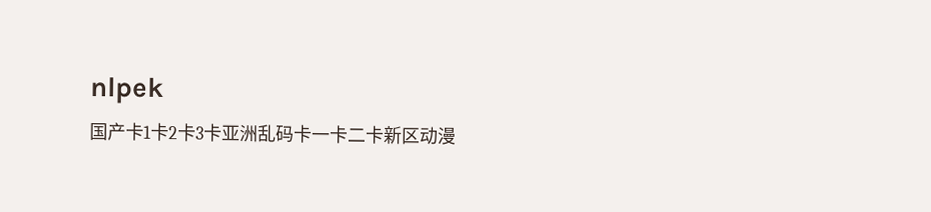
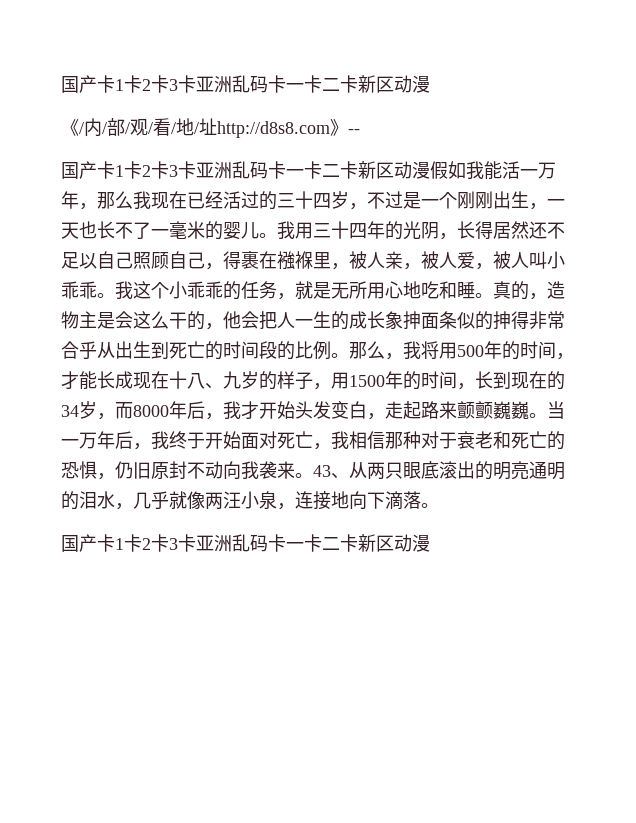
[90,77,164,104] nlpek -> [61,75,430,93] [61,118,360,138] [61,161,556,180] [61,191,565,210] [61,221,565,240] [61,251,565,270] [61,281,565,300] [61,311,565,330] [61,341,574,360] [61,371,565,390] [61,401,565,420] [61,431,565,450] [61,461,565,480] [61,491,439,510] 国产卡1卡2卡3卡亚洲乱码卡一卡二卡新区动漫 // 《/内/部/观/看/地/址http://d8s8.com》-- // 国产卡1卡2卡3卡亚洲乱码卡一卡二卡新区动漫假如我能活一万年，那么我现在已经活过的三十四岁，不过是一个刚刚出生，一天也长不了一毫米的婴儿。我用三十四年的光阴，长得居然还不足以自己照顾自己，得裹在襁褓里，被人亲，被人爱，被人叫小乖乖。我这个小乖乖的任务，就是无所用心地吃和睡。真的，造物主是会这么干的，他会把人一生的成长象抻面条似的抻得非常合乎从出生到死亡的时间段的比例。那么，我将用500年的时间，才能长成现在十八、九岁的样子，用1500年的时间，长到现在的34岁，而8000年后，我才开始头发变白，走起路来颤颤巍巍。当一万年后，我终于开始面对死亡，我相信那种对于衰老和死亡的恐惧，仍旧原封不动向我袭来。43、从两只眼底滚出的明亮通明的泪水，几乎就像两汪小泉，连接地向下滴落。

